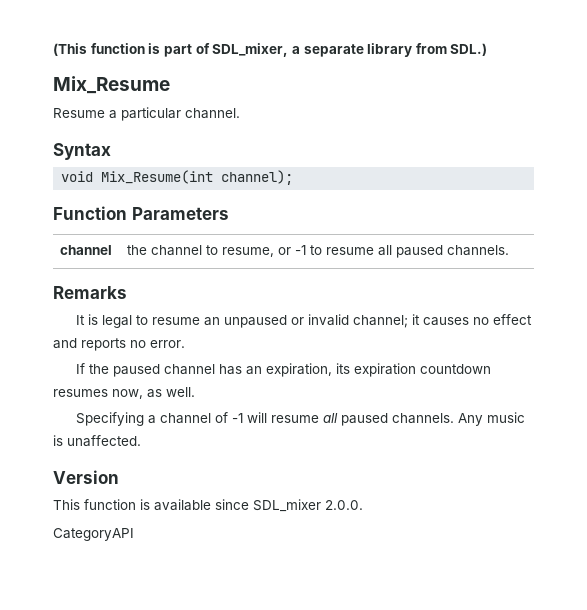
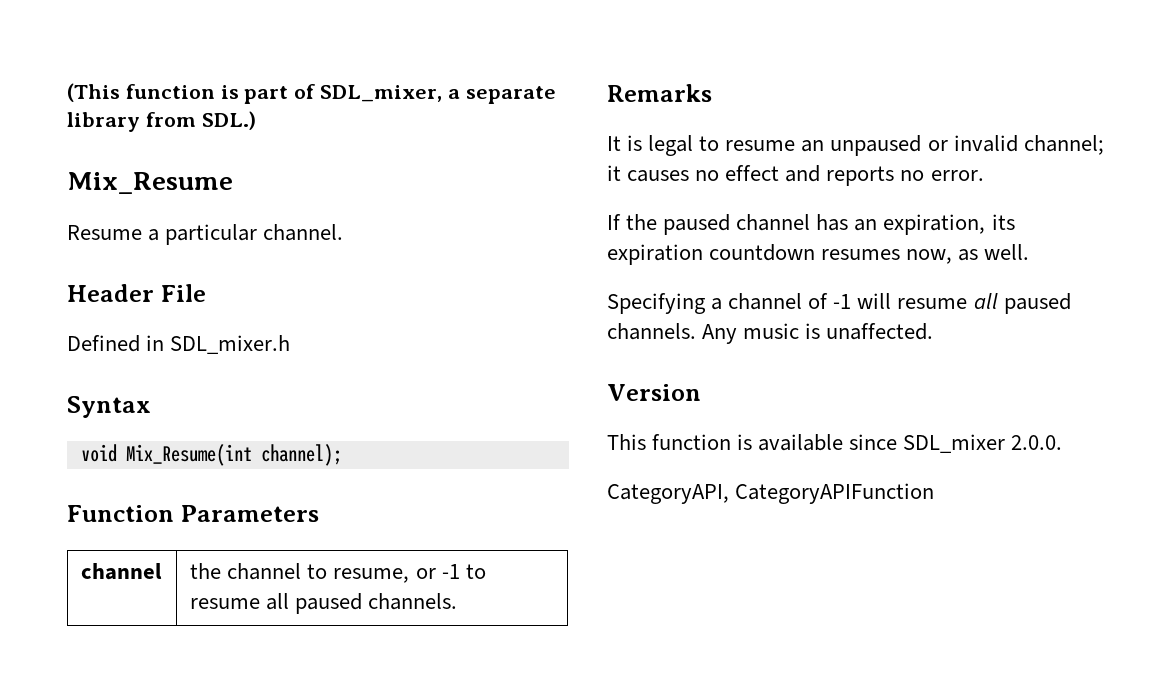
(240, 113) none -> [67,284,206,302] [67,335,291,354] // Header File // Defined in SDL_mixer.h
[53,528,134,541] CategoryAPI -> [607,483,935,504] CategoryAPI, CategoryAPIFunction

